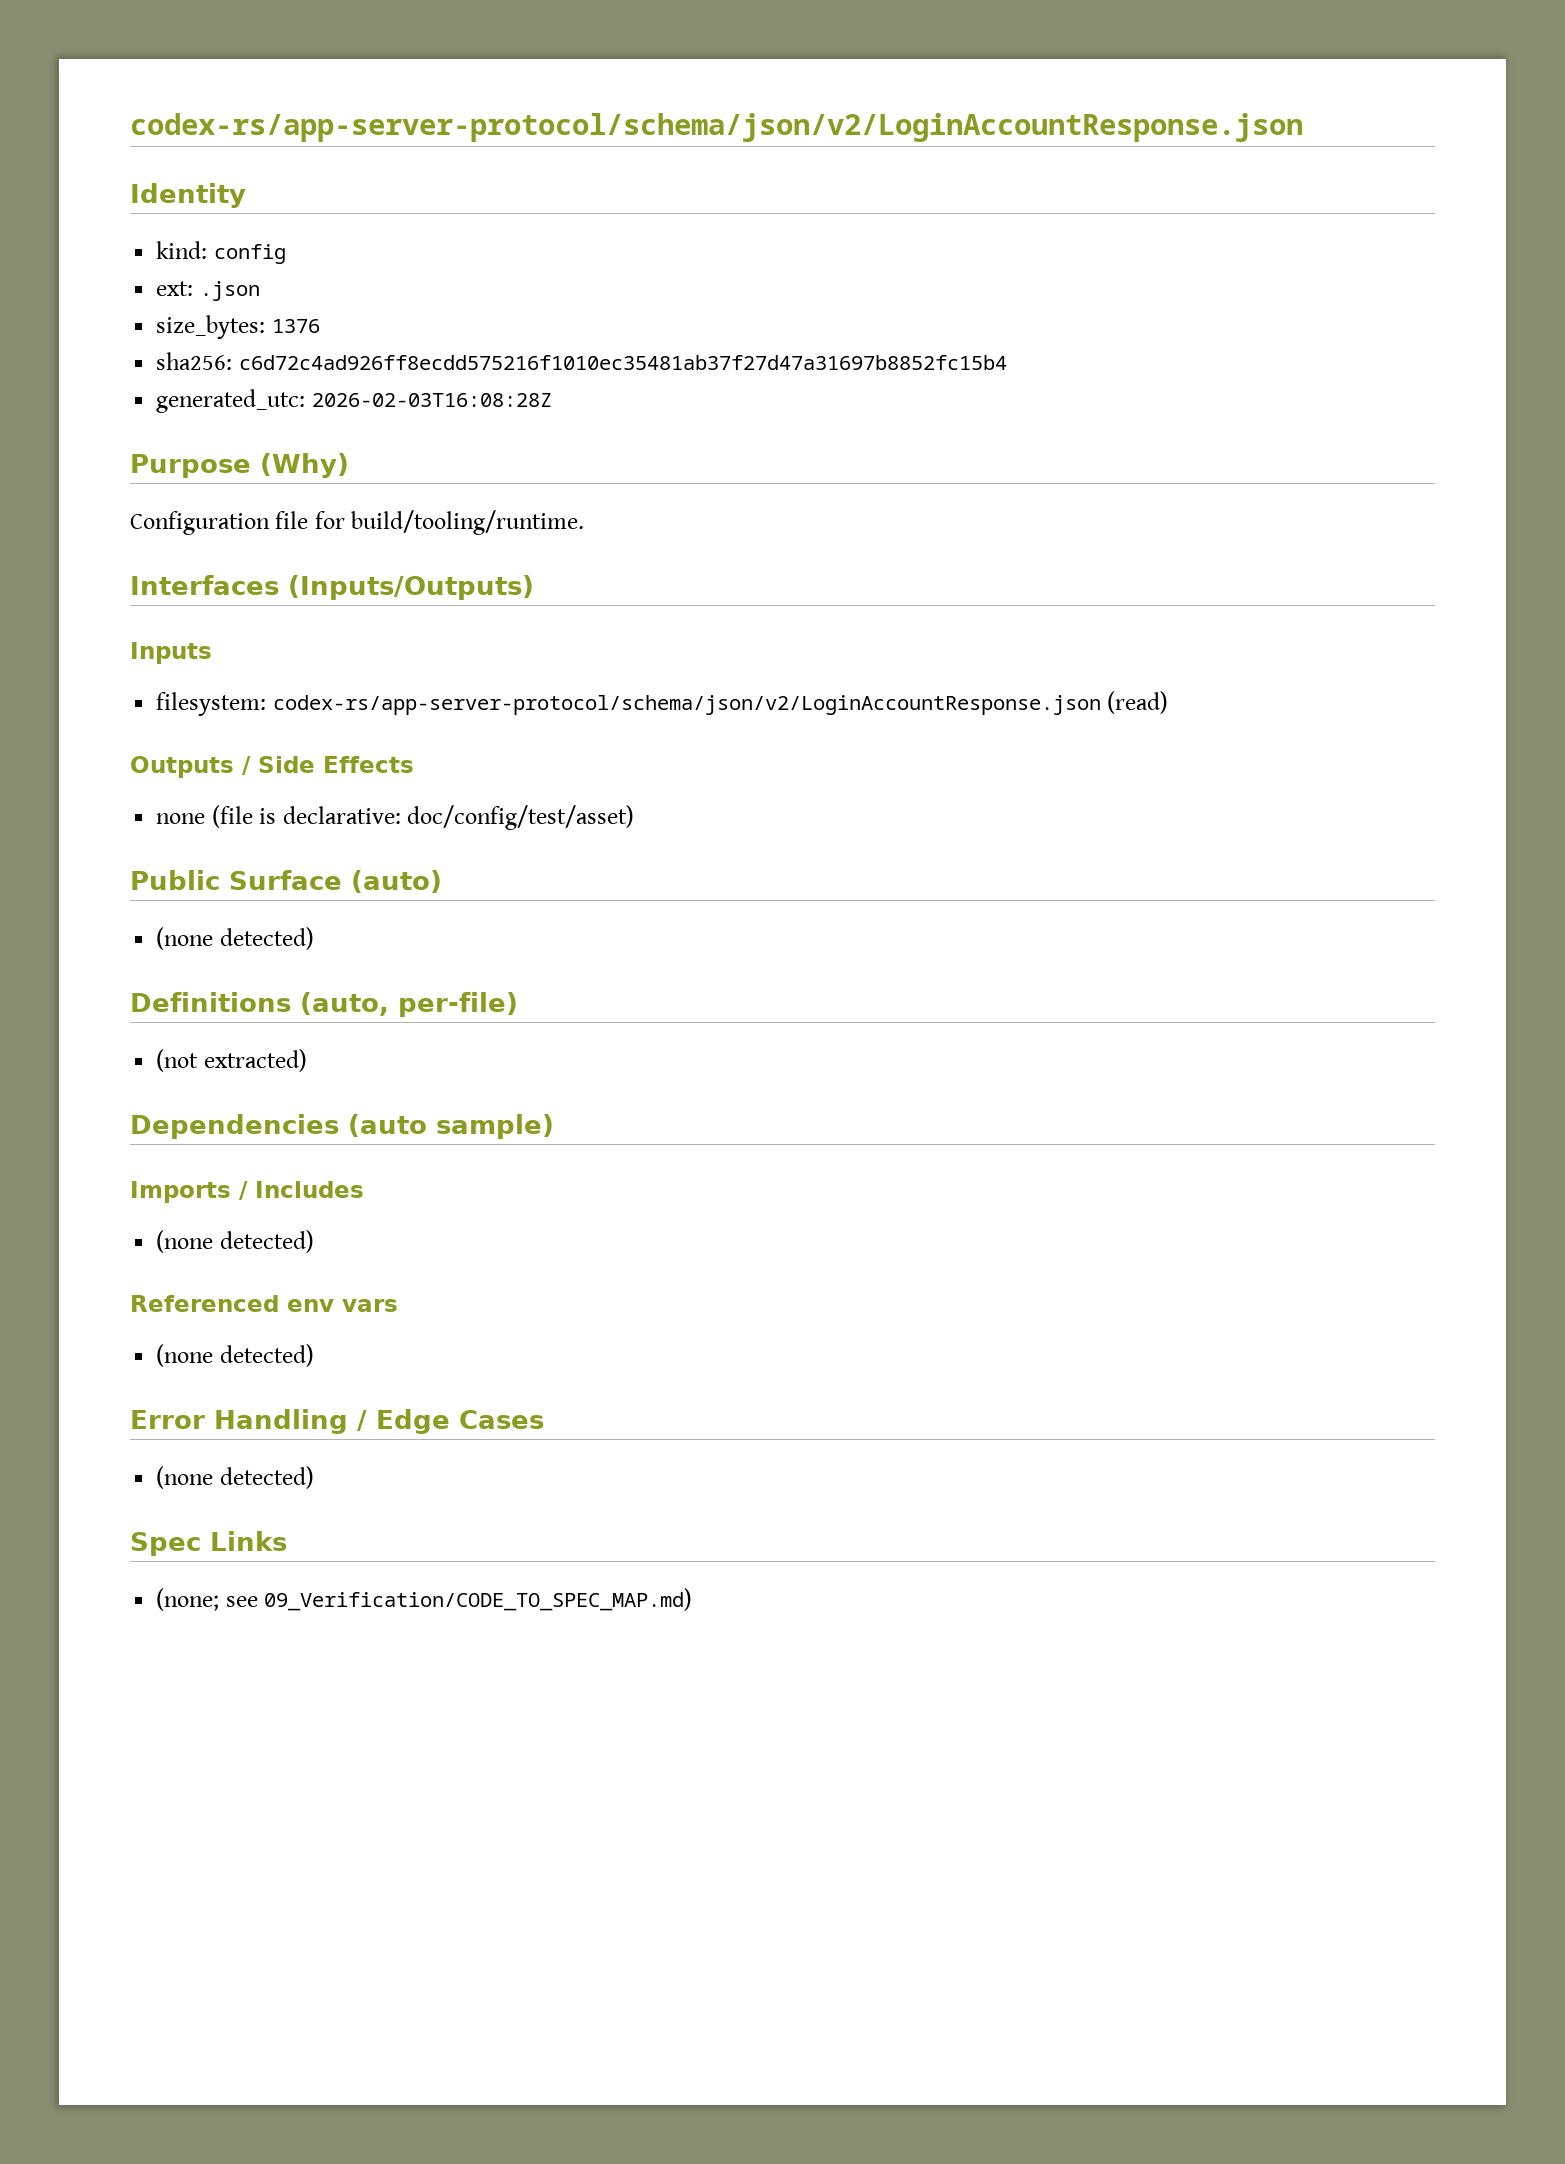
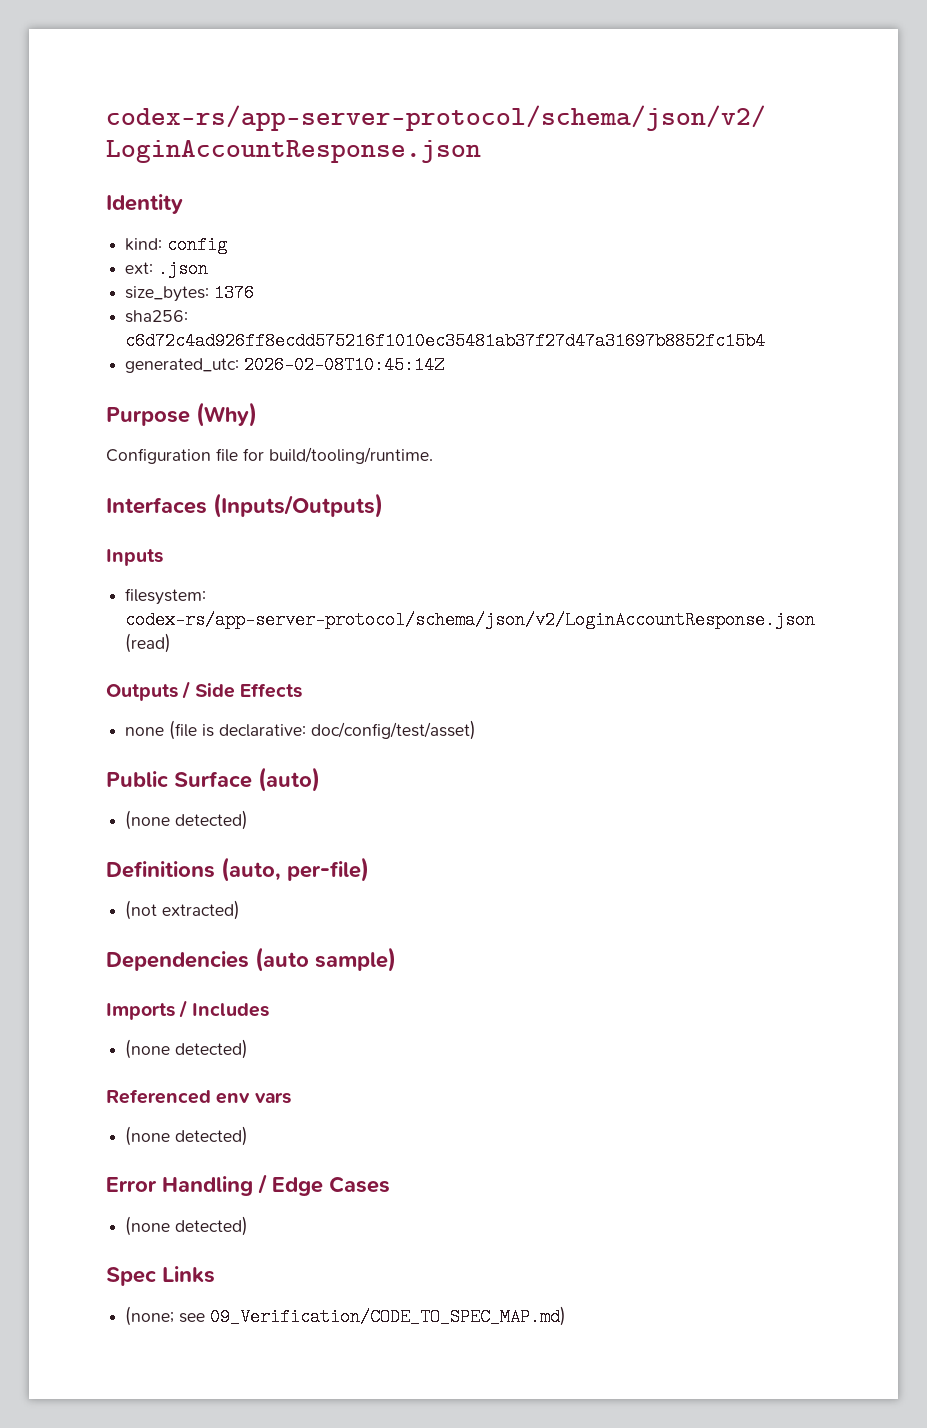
[311,393,552,407] 2026-02-03T16:08:28Z -> [244,356,445,374] 2026-02-08T10:45:14Z

